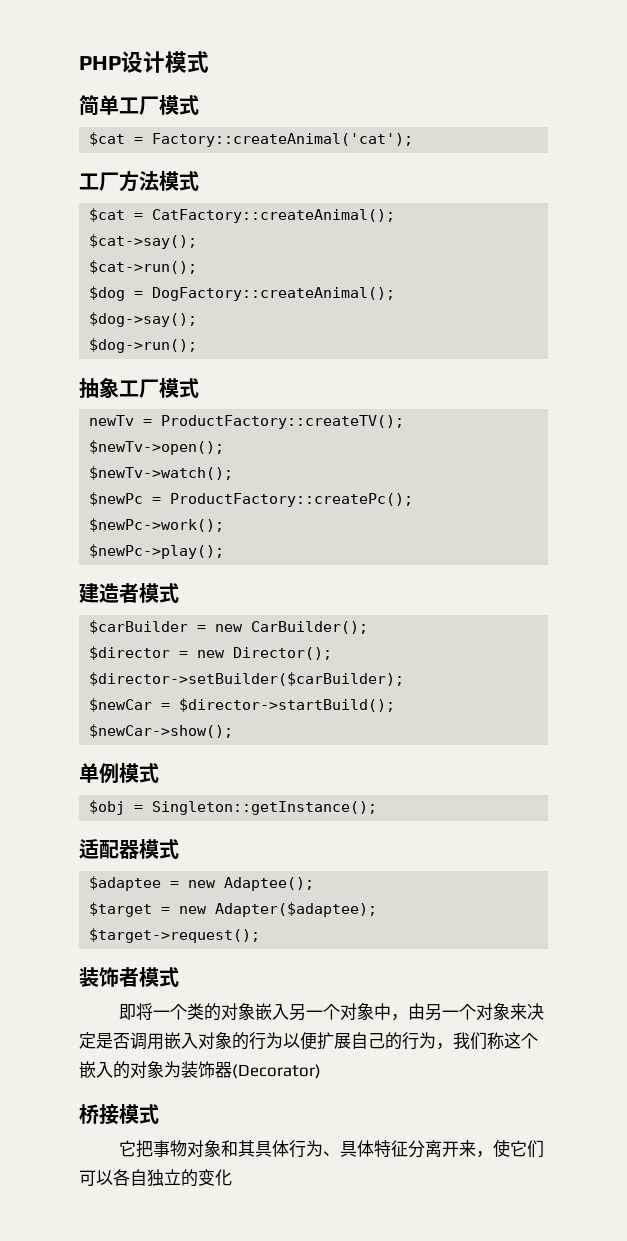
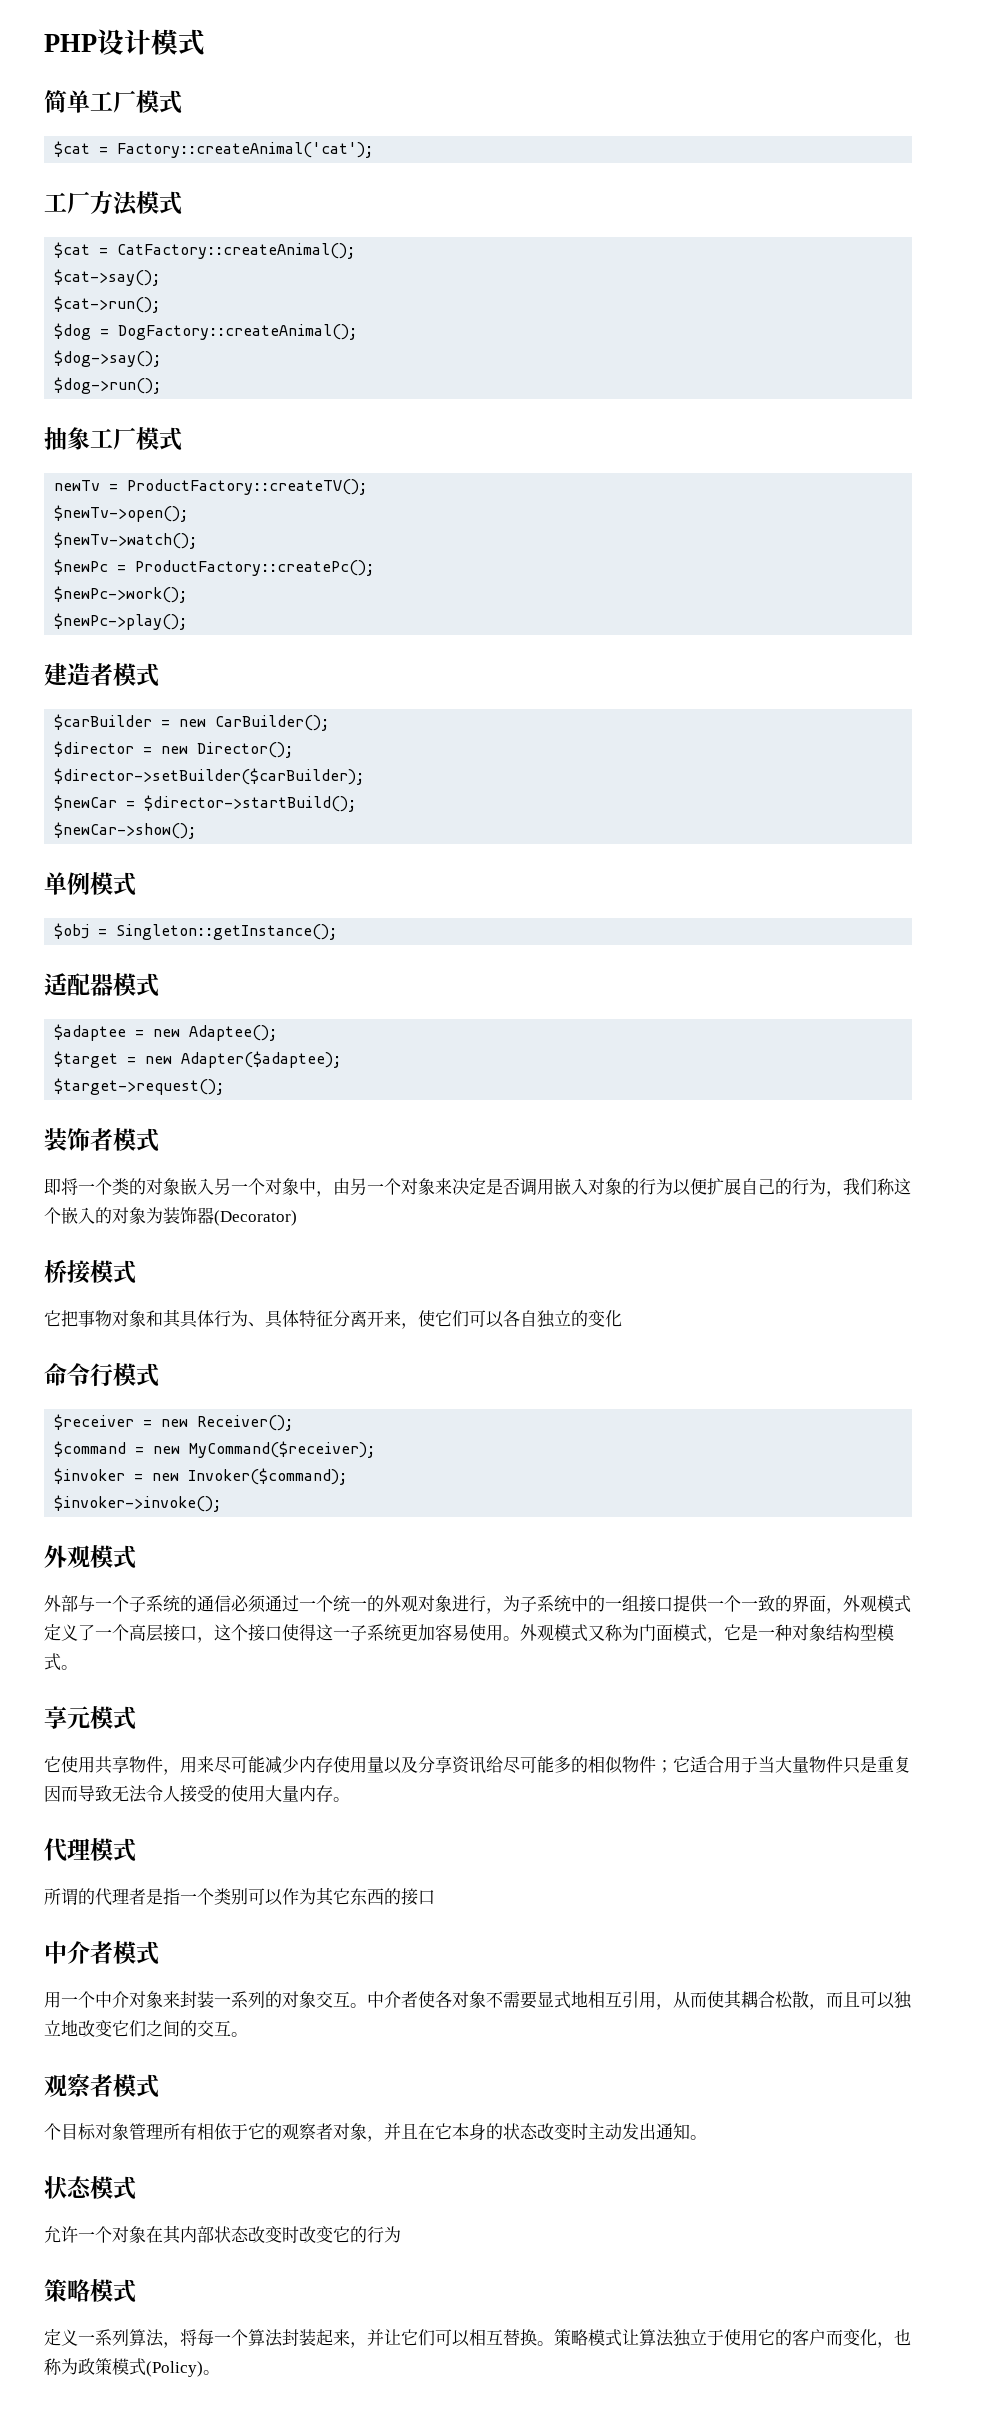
(232, 1177) none -> [44,1363,159,1387] [54,1414,294,1431] [54,1441,376,1458] [54,1468,348,1485] [54,1495,222,1512] [44,1545,136,1569] [44,1595,911,1614] [44,1624,894,1643] [44,1653,78,1671] [44,1706,136,1730] [44,1756,911,1775] [44,1785,350,1803] [44,1838,136,1862] [44,1887,435,1906] [44,1941,159,1965] [44,1990,912,2010] [44,2020,248,2037] [44,2073,159,2098] [44,2123,707,2142] [44,2176,136,2200] [44,2225,401,2244] [44,2279,136,2303] [44,2329,911,2348] [44,2358,220,2377] // 命令行模式 // $receiver = new Receiver(); // $command = new MyCommand($receiver); // $invoker = new Invoker($command); // $invoker->invoke(); // 外观模式 // 外部与一个子系统的通信必须通过一个统一的外观对象进行，为子系统中的一组接口提供一个一致的界面，外观模式定义了一个高层接口，这个接口使得这一子系统更加容易使用。外观模式又称为门面模式，它是一种对象结构型模式。 // 享元模式 // 它使用共享物件，用来尽可能减少内存使用量以及分享资讯给尽可能多的相似物件；它适合用于当大量物件只是重复因而导致无法令人接受的使用大量内存。 // 代理模式 // 所谓的代理者是指一个类别可以作为其它东西的接口 // 中介者模式 // 用一个中介对象来封装一系列的对象交互。中介者使各对象不需要显式地相互引用，从而使其耦合松散，而且可以独立地改变它们之间的交互。 // 观察者模式 // 个目标对象管理所有相依于它的观察者对象，并且在它本身的状态改变时主动发出通知。 // 状态模式 // 允许一个对象在其内部状态改变时改变它的行为 // 策略模式 // 定义一系列算法，将每一个算法封装起来，并让它们可以相互替换。策略模式让算法独立于使用它的客户而变化，也称为政策模式(Policy)。

